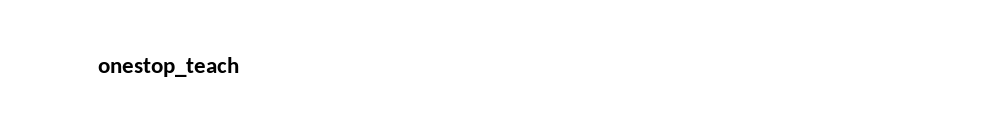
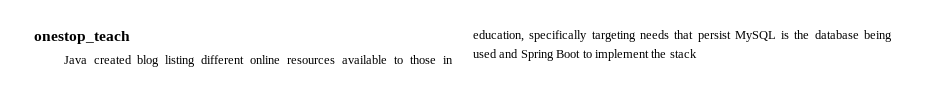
(239, 67) none -> [63,55,454,67] [473,30,892,42] [473,49,697,61] // Java created blog listing different online resources available to those in education, specifically targeting needs that persist MySQL is the database being used and Spring Boot to implement the stack

